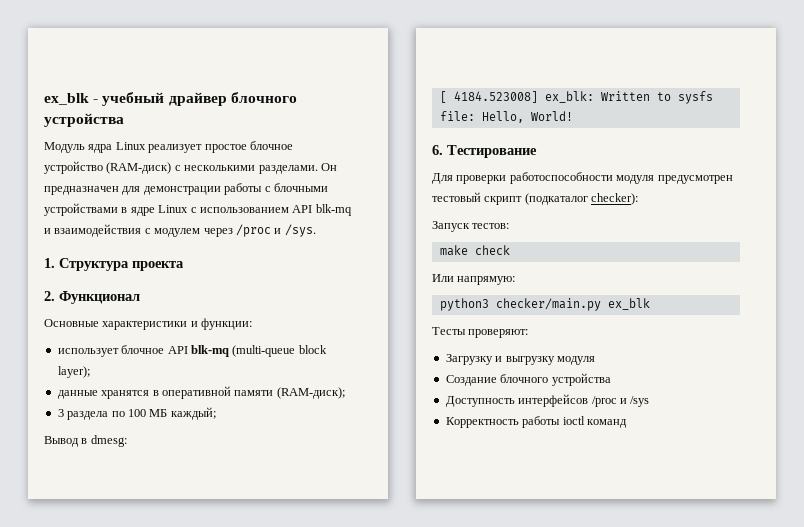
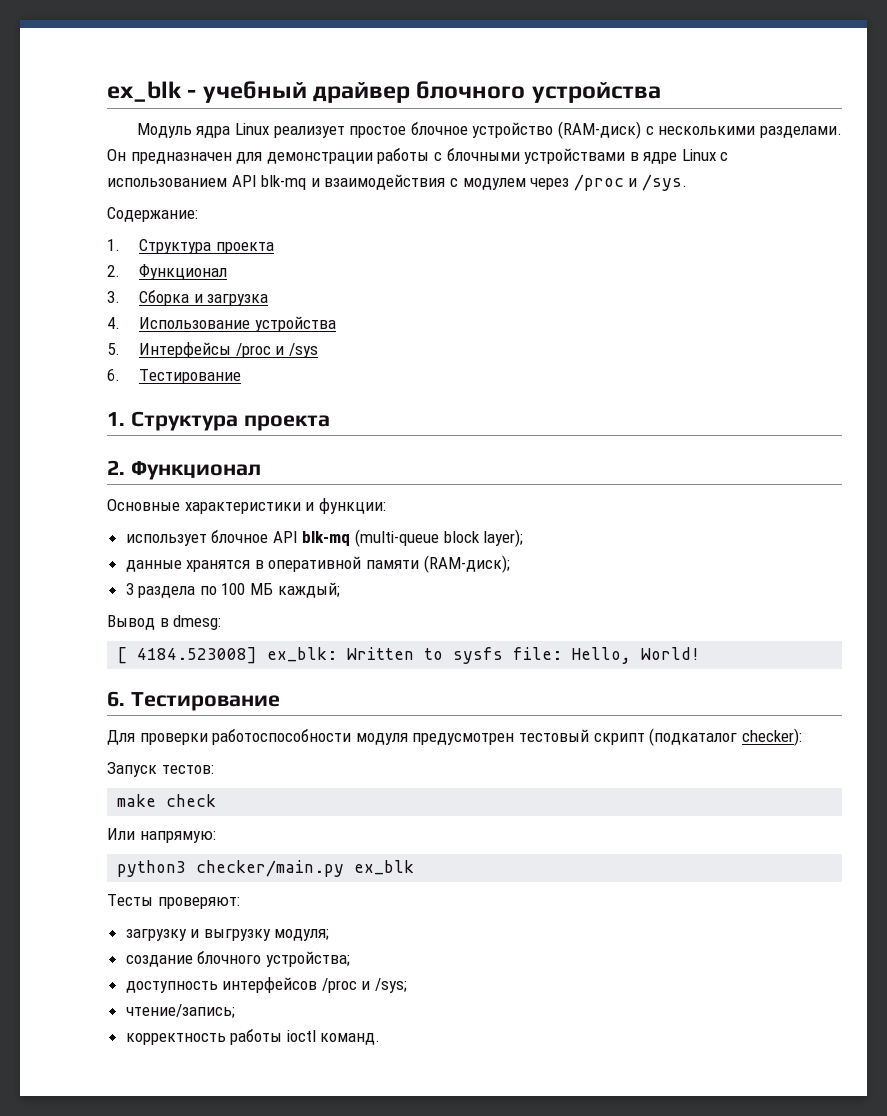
(316, 230) none -> [107,207,198,222] [107,239,274,254] [107,264,228,280] [107,290,269,306] [107,316,336,332] [107,342,318,358] [107,369,242,384] // Содержание: // 1. Структура проекта // 2. Функционал // 3. Сборка и загрузка // 4. Использование устройства // 5. Интерфейсы /proc и /sys // 6. Тестирование
[445,354,493,365] Загрузку -> [125,929,187,941] загрузку
[556,356,595,365] [445,373,611,386] [445,394,650,407] [445,417,519,428] модуля // Создание блочного устройства // Доступность интерфейсов /proc и /sys // Корректность -> [274,929,330,941] [125,951,350,967] [125,977,408,993] [125,1004,235,1018] [125,1033,226,1045] модуля; // создание блочного устройства; // доступность интерфейсов /proc и /sys; // чтение/запись; // корректность
[586,419,627,428] команд -> [320,1033,381,1045] команд.

